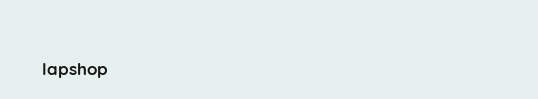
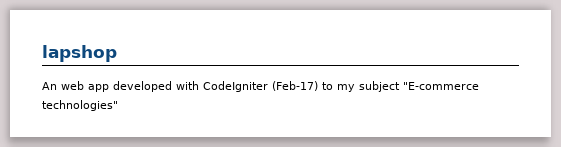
(108, 70) none -> [42,81,479,92] [42,100,118,111] // An web app developed with CodeIgniter (Feb-17) to my subject "E-commerce technologies"

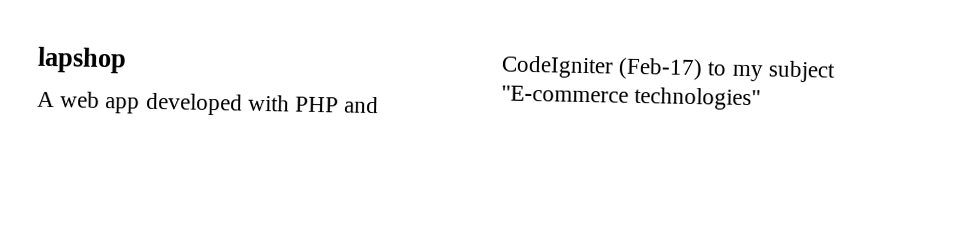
[42,82,57,90] An -> [37,91,55,108] A
(199, 85) none -> [295,96,380,114] PHP and

